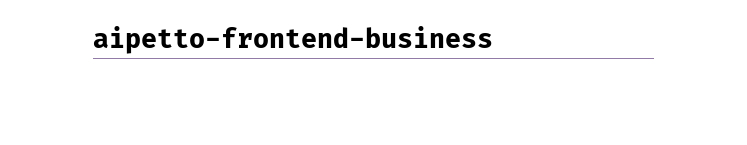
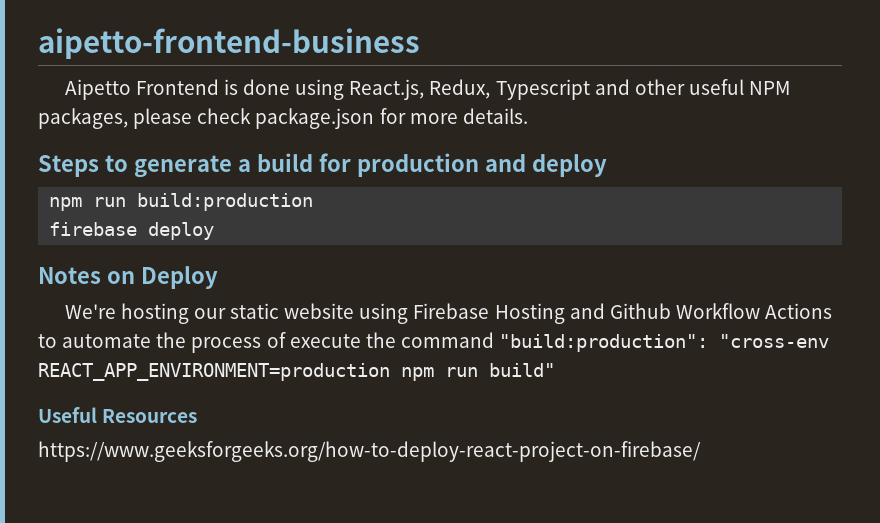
(493, 40) none -> [64,79,791,100] [38,108,528,129] [38,153,607,178] [49,193,314,211] [49,222,215,240] [38,266,218,289] [64,303,833,324] [38,332,830,353] [38,363,555,381] [38,407,198,423] [38,441,701,462] // Aipetto Frontend is done using React.js, Redux, Typescript and other useful NPM packages, please check package.json for more details. // Steps to generate a build for production and deploy // npm run build:production // firebase deploy // Notes on Deploy // We're hosting our static website using Firebase Hosting and Github Workflow Actions to automate the process of execute the command "build:production": "cross-env REACT_APP_ENVIRONMENT=production npm run build" // Useful Resources // https://www.geeksforgeeks.org/how-to-deploy-react-project-on-firebase/

